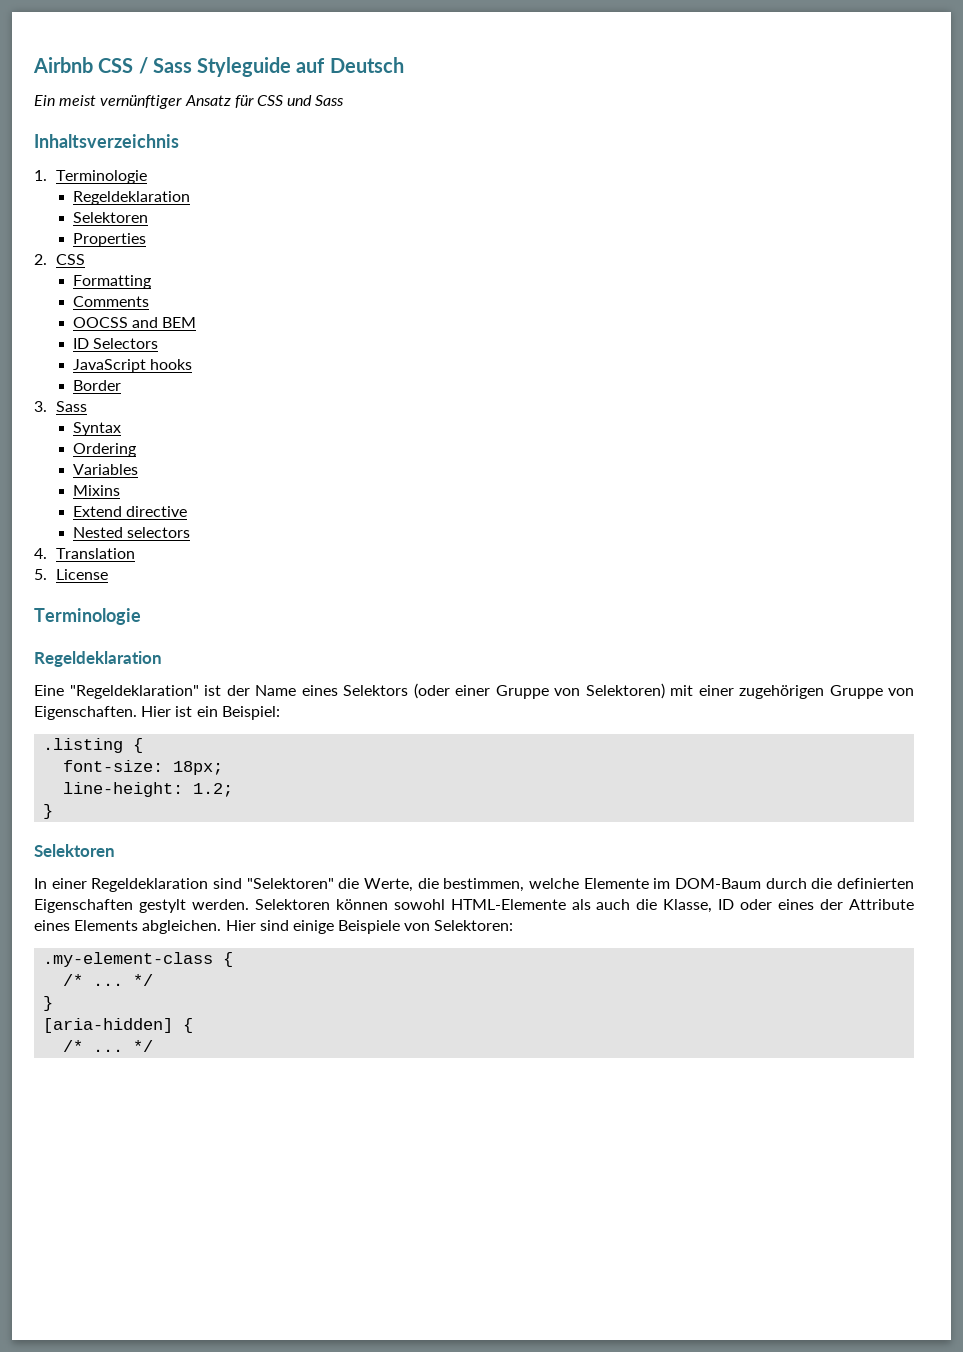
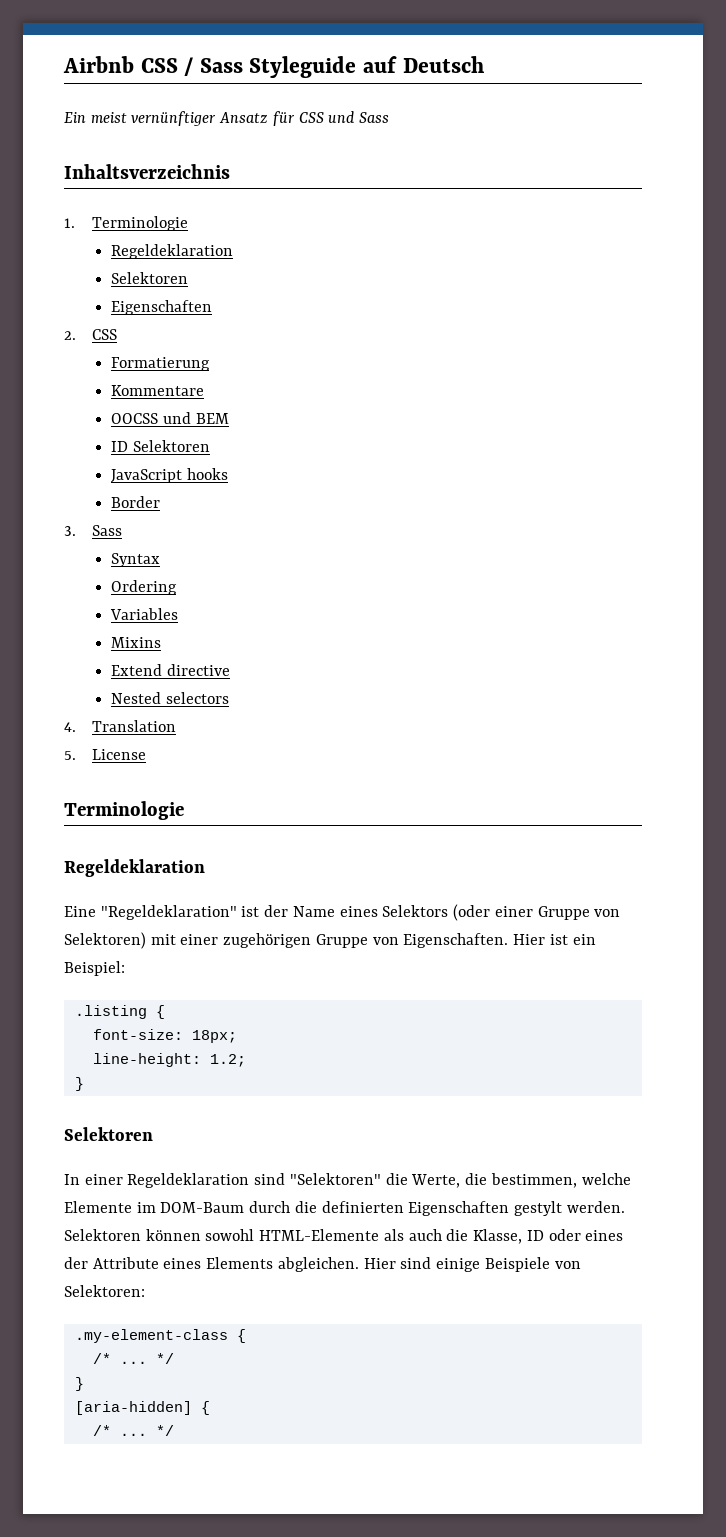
[73,233,147,247] Properties -> [111,300,213,315] Eigenschaften
[73,275,152,289] [73,296,150,307] Formatting // Comments -> [111,357,211,371] [111,385,205,396] Formatierung // Kommentare
[132,317,159,328] and -> [163,412,192,424] und
[93,338,159,349] Selectors -> [133,440,211,452] Selektoren

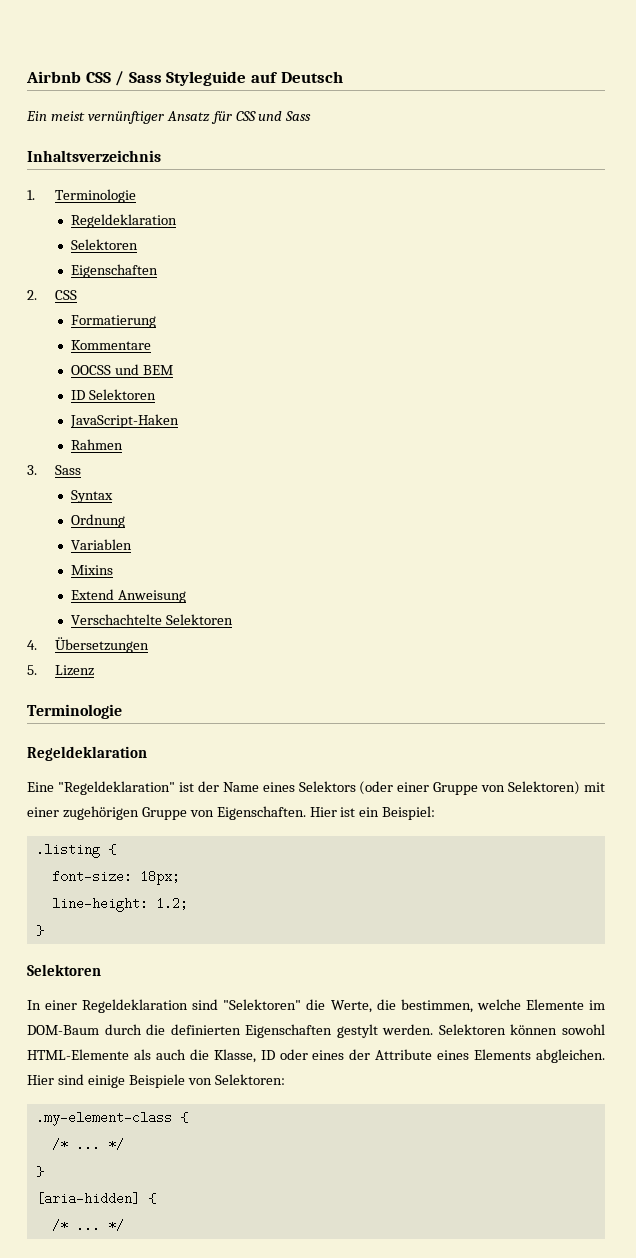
[111,468,229,483] [111,496,161,508] JavaScript hooks // Border -> [69,414,179,428] [70,439,123,450] JavaScript-Haken // Rahmen
[111,580,178,595] [110,608,179,620] Ordering // Variables -> [70,514,125,528] [70,539,132,550] Ordnung // Variablen
[167,664,231,676] [111,692,230,704] directive // Nested selectors -> [117,590,186,603] [70,614,233,625] Anweisung // Verschachtelte Selektoren
[92,720,177,732] Translation -> [54,637,149,653] Übersetzungen
[92,749,147,760] License -> [54,665,94,676] Lizenz

